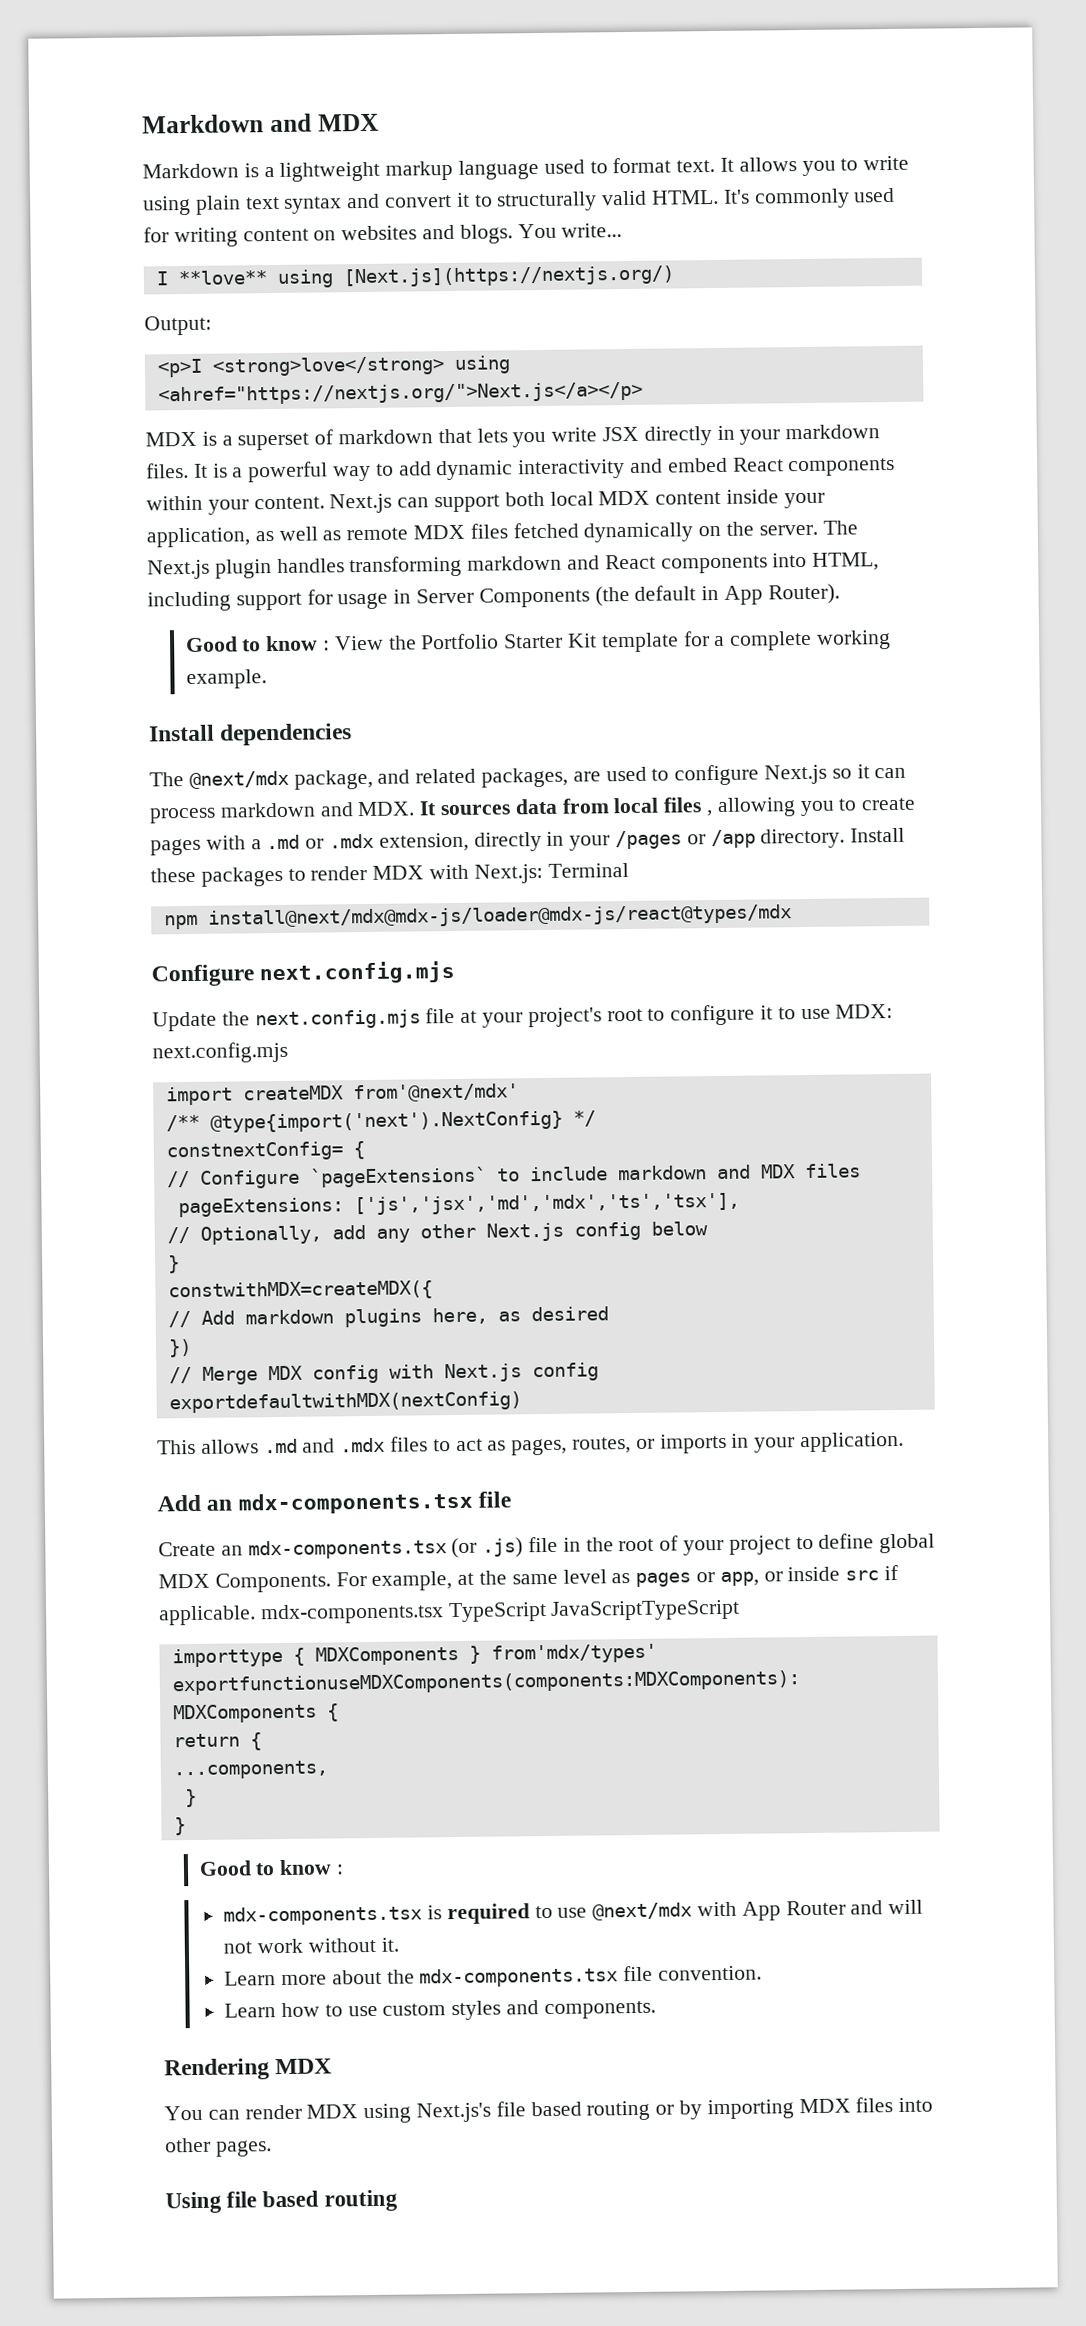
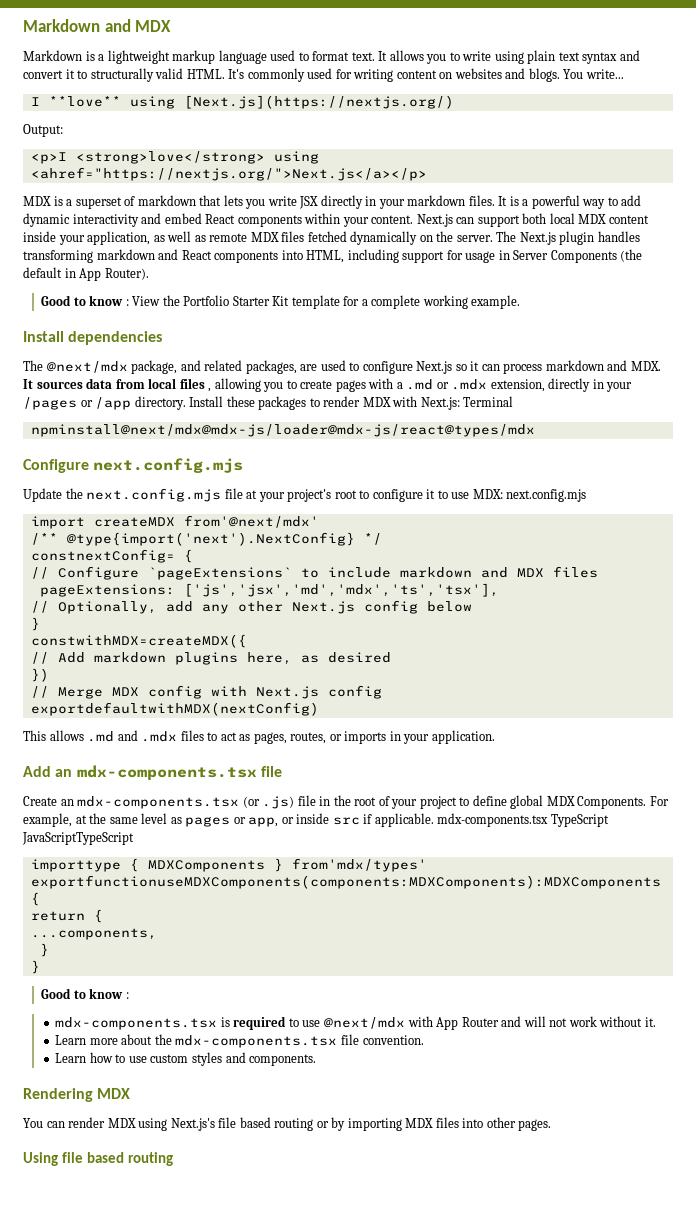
[163,904,792,930] npm install@next/mdx@mdx-js/loader@mdx-js/react@types/mdx -> [30,424,535,437] npminstall@next/mdx@mdx-js/loader@mdx-js/react@types/mdx

